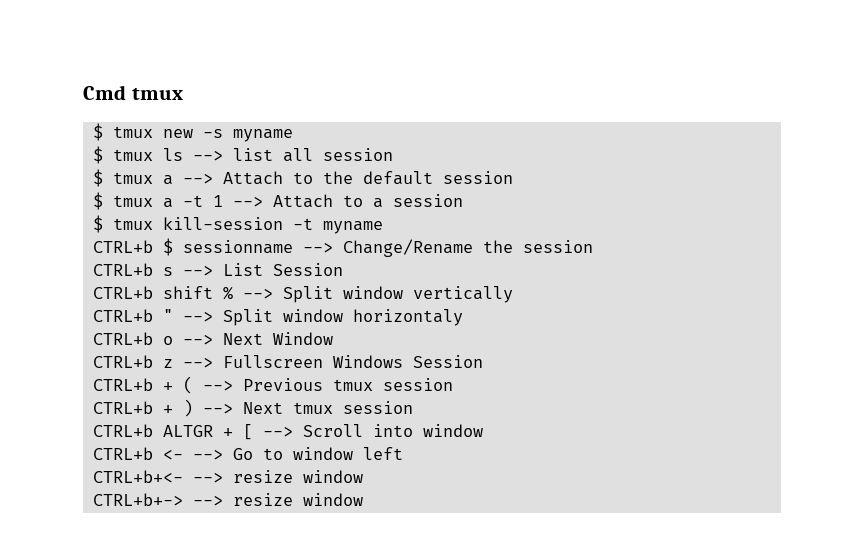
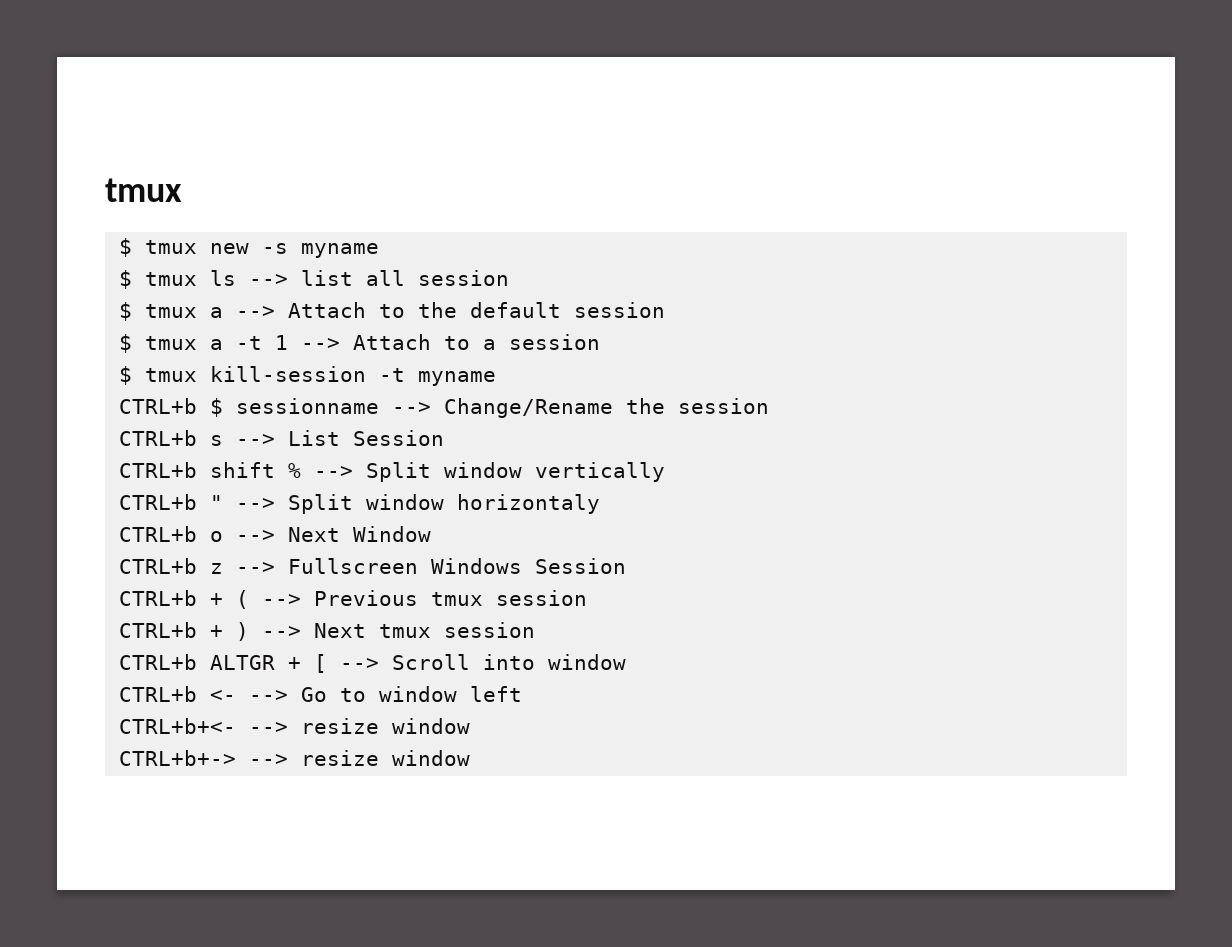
[83,85,126,100] Cmd -> (105, 190) none

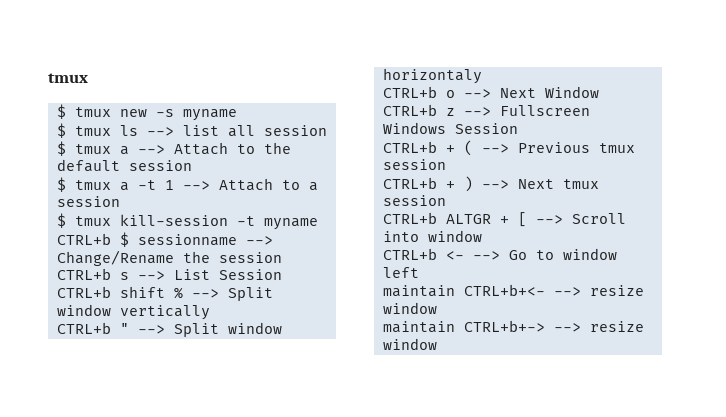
(522, 694) none -> [382,285,455,297] maintain
(470, 726) none -> [382,321,455,333] maintain

